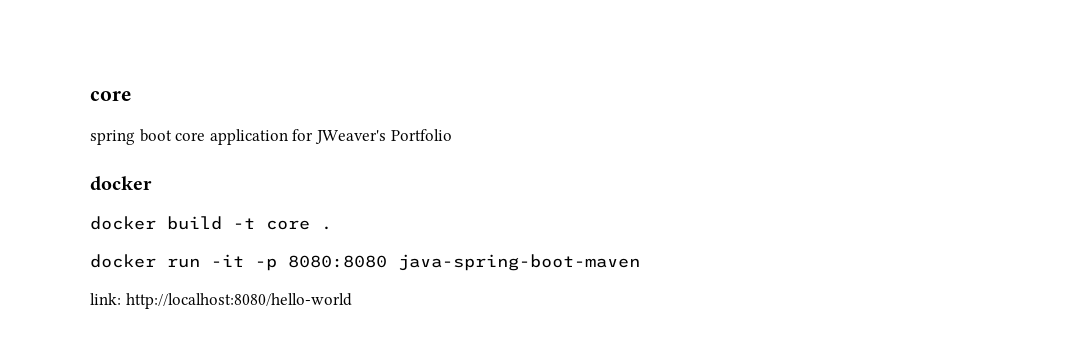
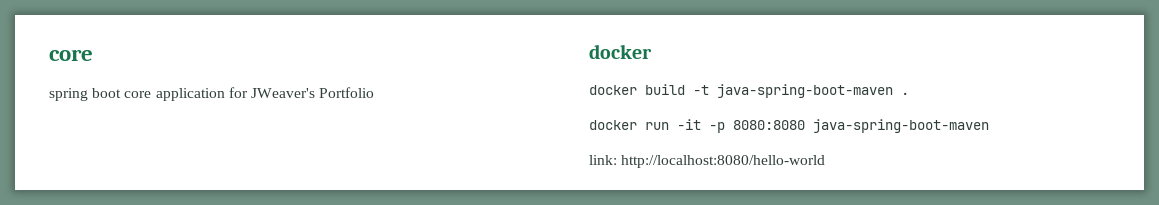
[266,220,310,230] core -> [717,84,893,98] java-spring-boot-maven

